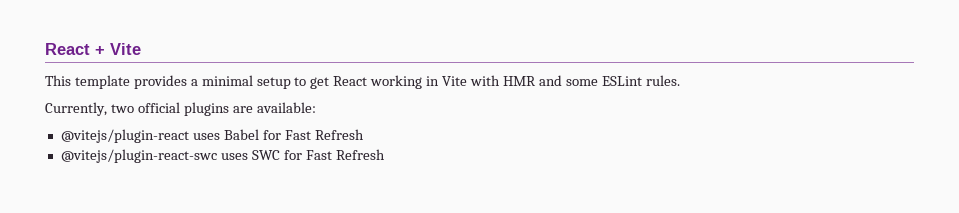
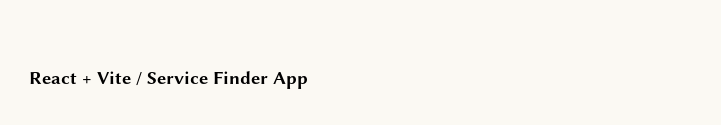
[45,75,680,89] [45,102,316,116] [60,129,364,143] [60,149,385,163] // This template provides a minimal setup to get React working in Vite with HMR and some ESLint rules. // Currently, two official plugins are available: // @vitejs/plugin-react uses Babel for Fast Refresh // @vitejs/plugin-react-swc uses SWC for Fast Refresh -> [136,71,308,89] / Service Finder App

